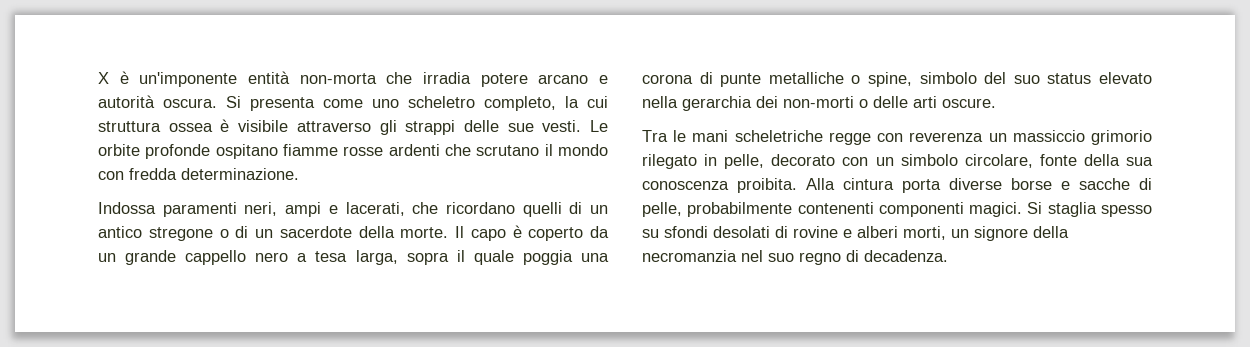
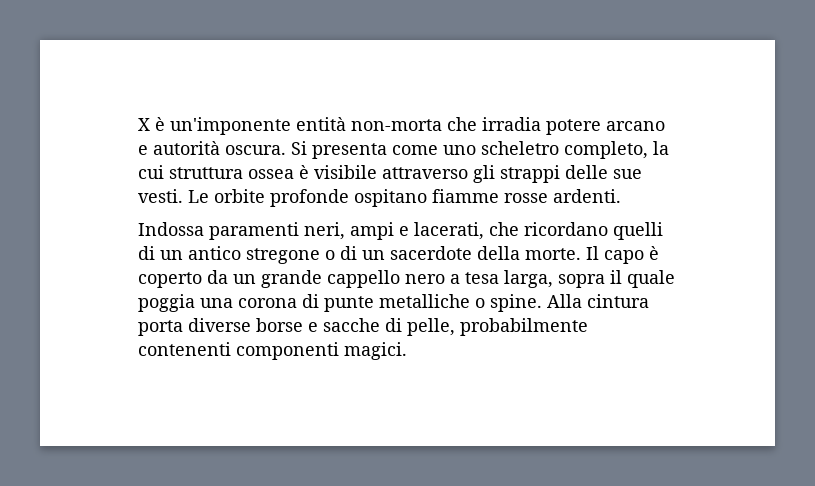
[388,144,608,156] [98,168,299,180] ardenti che scrutano il mondo con fredda determinazione. -> [553,189,621,203] ardenti.
[868,72,1152,87] [642,96,996,111] [642,130,1152,145] [642,154,1153,169] [642,178,797,193] spine, simbolo del suo status elevato nella gerarchia dei non-morti o delle arti oscure. // Tra le mani scheletriche regge con reverenza un massiccio grimorio rilegato in pelle, decorato con un simbolo circolare, fonte della sua conoscenza proibita. -> [490,294,542,312] spine.
[1027,202,1152,217] [642,226,1069,241] [642,250,948,265] Si staglia spesso su sfondi desolati di rovine e alberi morti, un signore della necromanzia nel suo regno di decadenza. -> (407, 351) none

